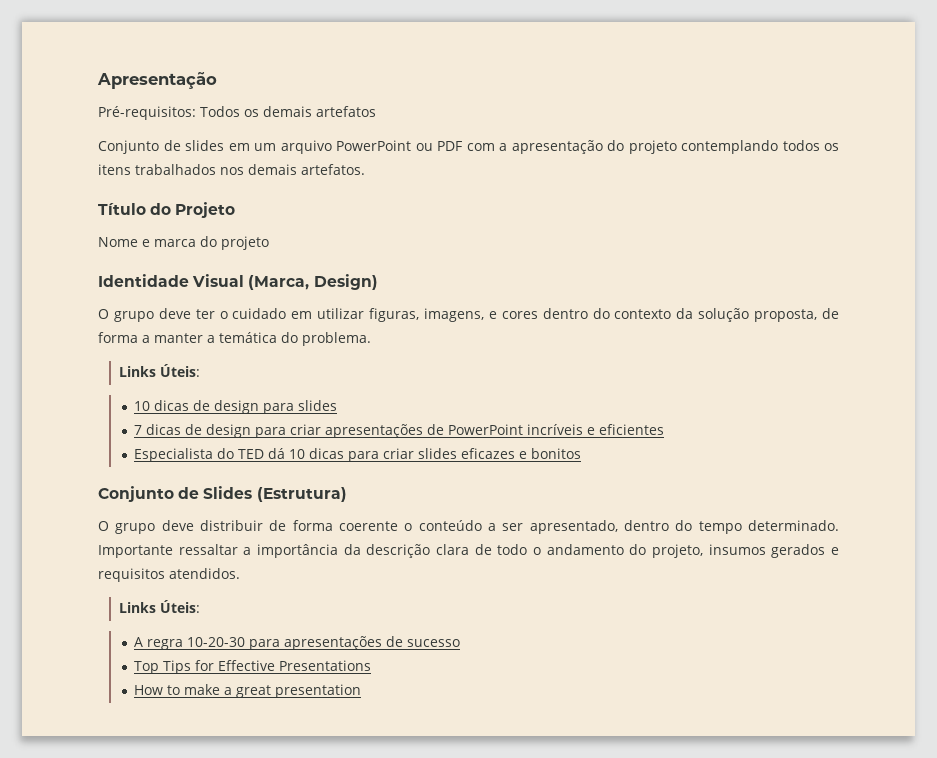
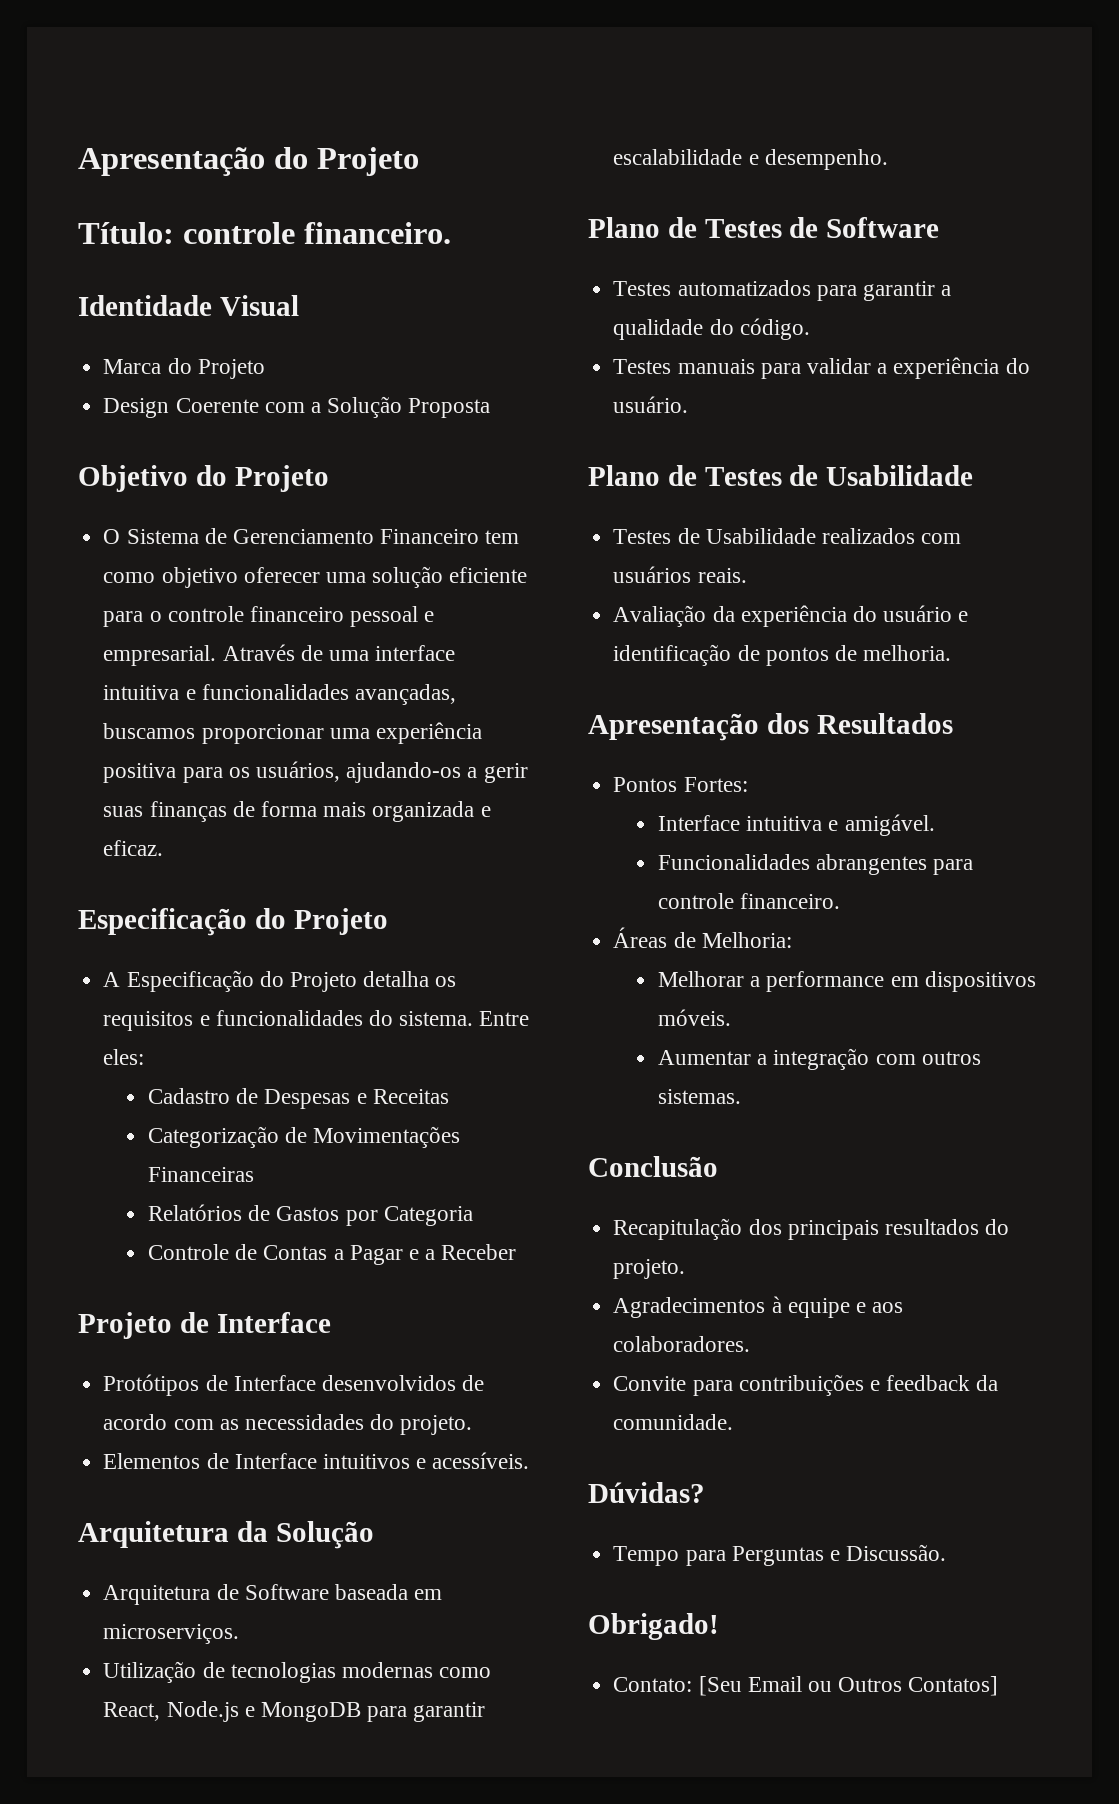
[97,72,217,89] [98,106,376,120] [98,140,839,154] [98,164,365,175] [98,202,236,218] [98,236,269,250] [98,274,378,290] [98,308,840,322] [98,332,371,346] [118,364,200,377] [134,400,338,414] [134,424,665,438] [134,448,582,462] [98,486,347,502] [98,520,839,534] [98,544,839,558] [98,568,240,582] [118,600,200,613] [134,636,461,650] [134,660,372,674] [134,684,362,698] Apresentação // Pré-requisitos: Todos os demais artefatos // Conjunto de slides em um arquivo PowerPoint ou PDF com a apresentação do projeto contemplando todos os itens trabalhados nos demais artefatos. // Título do Projeto // Nome e marca do projeto // Identidade Visual (Marca, Design) // O grupo deve ter o cuidado em utilizar figuras, imagens, e cores dentro do contexto da solução proposta, de forma a manter a temática do problema. // Links Úteis: // 10 dicas de design para slides // 7 dicas de design para criar apresentações de PowerPoint incríveis e eficientes // Especialista do TED dá 10 dicas para criar slides eficazes e bonitos // Conjunto de Slides (Estrutura) // O grupo deve distribuir de forma coerente o conteúdo a ser apresentado, dentro do tempo determinado. Importante ressaltar a importância da descrição clara de todo o andamento do projeto, insumos gerados e requisitos atendidos. // Links Úteis: // A regra 10-20-30 para apresentações de sucesso // Top Tips for Effective Presentations // How to make a great presentation -> [78,147,419,176] [78,222,451,244] [78,295,299,316] [103,358,265,379] [103,396,491,418] [78,465,329,492] [103,528,520,544] [103,566,528,588] [103,606,435,627] [103,644,456,666] [103,684,456,705] [103,722,482,744] [103,761,528,783] [103,801,491,822] [103,840,164,856] [78,908,388,936] [103,970,457,992] [103,1010,530,1031] [103,1049,145,1065] [147,1088,449,1109] [147,1126,461,1148] [147,1167,254,1182] [147,1204,473,1226] [147,1244,517,1265] [78,1312,331,1339] [103,1374,485,1396] [103,1414,473,1435] [103,1452,530,1469] [78,1521,374,1549] [103,1584,443,1605] [103,1624,240,1644] [103,1661,492,1683] [103,1701,486,1722] [613,149,888,170] [588,217,940,238] [613,280,952,301] [613,318,810,340] [613,357,1030,379] [613,396,689,413] [588,465,974,486] [613,528,962,544] [613,566,747,583] [613,605,969,627] [613,644,952,666] [588,713,953,741] [613,777,748,792] [657,814,935,836] [657,854,974,875] [657,893,841,909] [613,927,792,948] [657,971,1036,992] [657,1009,731,1026] [657,1048,981,1070] [657,1089,741,1104] [588,1156,718,1177] [613,1218,1010,1240] [613,1259,686,1279] [613,1296,904,1318] [613,1336,751,1352] [613,1374,999,1396] [613,1414,734,1430] [588,1482,705,1503] [613,1544,947,1566] [588,1613,719,1640] [613,1676,999,1696] Apresentação do Projeto // Título: controle financeiro. // Identidade Visual // Marca do Projeto // Design Coerente com a Solução Proposta // Objetivo do Projeto // O Sistema de Gerenciamento Financeiro tem como objetivo oferecer uma solução eficiente para o controle financeiro pessoal e empresarial. Através de uma interface intuitiva e funcionalidades avançadas, buscamos proporcionar uma experiência positiva para os usuários, ajudando-os a gerir suas finanças de forma mais organizada e eficaz. // Especificação do Projeto // A Especificação do Projeto detalha os requisitos e funcionalidades do sistema. Entre eles: // Cadastro de Despesas e Receitas // Categorização de Movimentações Financeiras // Relatórios de Gastos por Categoria // Controle de Contas a Pagar e a Receber // Projeto de Interface // Protótipos de Interface desenvolvidos de acordo com as necessidades do projeto. // Elementos de Interface intuitivos e acessíveis. // Arquitetura da Solução // Arquitetura de Software baseada em microserviços. // Utilização de tecnologias modernas como React, Node.js e MongoDB para garantir escalabilidade e desempenho. // Plano de Testes de Software // Testes automatizados para garantir a qualidade do código. // Testes manuais para validar a experiência do usuário. // Plano de Testes de Usabilidade // Testes de Usabilidade realizados com usuários reais. // Avaliação da experiência do usuário e identificação de pontos de melhoria. // Apresentação dos Resultados // Pontos Fortes: // Interface intuitiva e amigável. // Funcionalidades abrangentes para controle financeiro. // Áreas de Melhoria: // Melhorar a performance em dispositivos móveis. // Aumentar a integração com outros sistemas. // Conclusão // Recapitulação dos principais resultados do projeto. // Agradecimentos à equipe e aos colaboradores. // Convite para contribuições e feedback da comunidade. // Dúvidas? // Tempo para Perguntas e Discussão. // Obrigado! // Contato: [Seu Email ou Outros Contatos]

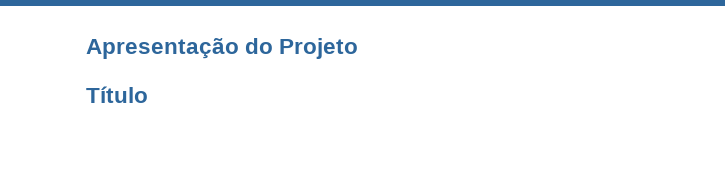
[78,222,451,244] [78,295,299,316] [103,358,265,379] [103,396,491,418] [78,465,329,492] [103,528,520,544] [103,566,528,588] [103,606,435,627] [103,644,456,666] [103,684,456,705] [103,722,482,744] [103,761,528,783] [103,801,491,822] [103,840,164,856] [78,908,388,936] [103,970,457,992] [103,1010,530,1031] [103,1049,145,1065] [147,1088,449,1109] [147,1126,461,1148] [147,1167,254,1182] [147,1204,473,1226] [147,1244,517,1265] [78,1312,331,1339] [103,1374,485,1396] [103,1414,473,1435] [103,1452,530,1469] [78,1521,374,1549] [103,1584,443,1605] [103,1624,240,1644] [103,1661,492,1683] [103,1701,486,1722] [613,149,888,170] [588,217,940,238] [613,280,952,301] [613,318,810,340] [613,357,1030,379] [613,396,689,413] [588,465,974,486] [613,528,962,544] [613,566,747,583] [613,605,969,627] [613,644,952,666] [588,713,953,741] [613,777,748,792] [657,814,935,836] [657,854,974,875] [657,893,841,909] [613,927,792,948] [657,971,1036,992] [657,1009,731,1026] [657,1048,981,1070] [657,1089,741,1104] [588,1156,718,1177] [613,1218,1010,1240] [613,1259,686,1279] [613,1296,904,1318] [613,1336,751,1352] [613,1374,999,1396] [613,1414,734,1430] [588,1482,705,1503] [613,1544,947,1566] [588,1613,719,1640] [613,1676,999,1696] Título: controle financeiro. // Identidade Visual // Marca do Projeto // Design Coerente com a Solução Proposta // Objetivo do Projeto // O Sistema de Gerenciamento Financeiro tem como objetivo oferecer uma solução eficiente para o controle financeiro pessoal e empresarial. Através de uma interface intuitiva e funcionalidades avançadas, buscamos proporcionar uma experiência positiva para os usuários, ajudando-os a gerir suas finanças de forma mais organizada e eficaz. // Especificação do Projeto // A Especificação do Projeto detalha os requisitos e funcionalidades do sistema. Entre eles: // Cadastro de Despesas e Receitas // Categorização de Movimentações Financeiras // Relatórios de Gastos por Categoria // Controle de Contas a Pagar e a Receber // Projeto de Interface // Protótipos de Interface desenvolvidos de acordo com as necessidades do projeto. // Elementos de Interface intuitivos e acessíveis. // Arquitetura da Solução // Arquitetura de Software baseada em microserviços. // Utilização de tecnologias modernas como React, Node.js e MongoDB para garantir escalabilidade e desempenho. // Plano de Testes de Software // Testes automatizados para garantir a qualidade do código. // Testes manuais para validar a experiência do usuário. // Plano de Testes de Usabilidade // Testes de Usabilidade realizados com usuários reais. // Avaliação da experiência do usuário e identificação de pontos de melhoria. // Apresentação dos Resultados // Pontos Fortes: // Interface intuitiva e amigável. // Funcionalidades abrangentes para controle financeiro. // Áreas de Melhoria: // Melhorar a performance em dispositivos móveis. // Aumentar a integração com outros sistemas. // Conclusão // Recapitulação dos principais resultados do projeto. // Agradecimentos à equipe e aos colaboradores. // Convite para contribuições e feedback da comunidade. // Dúvidas? // Tempo para Perguntas e Discussão. // Obrigado! // Contato: [Seu Email ou Outros Contatos] -> [86,86,148,103] Título

